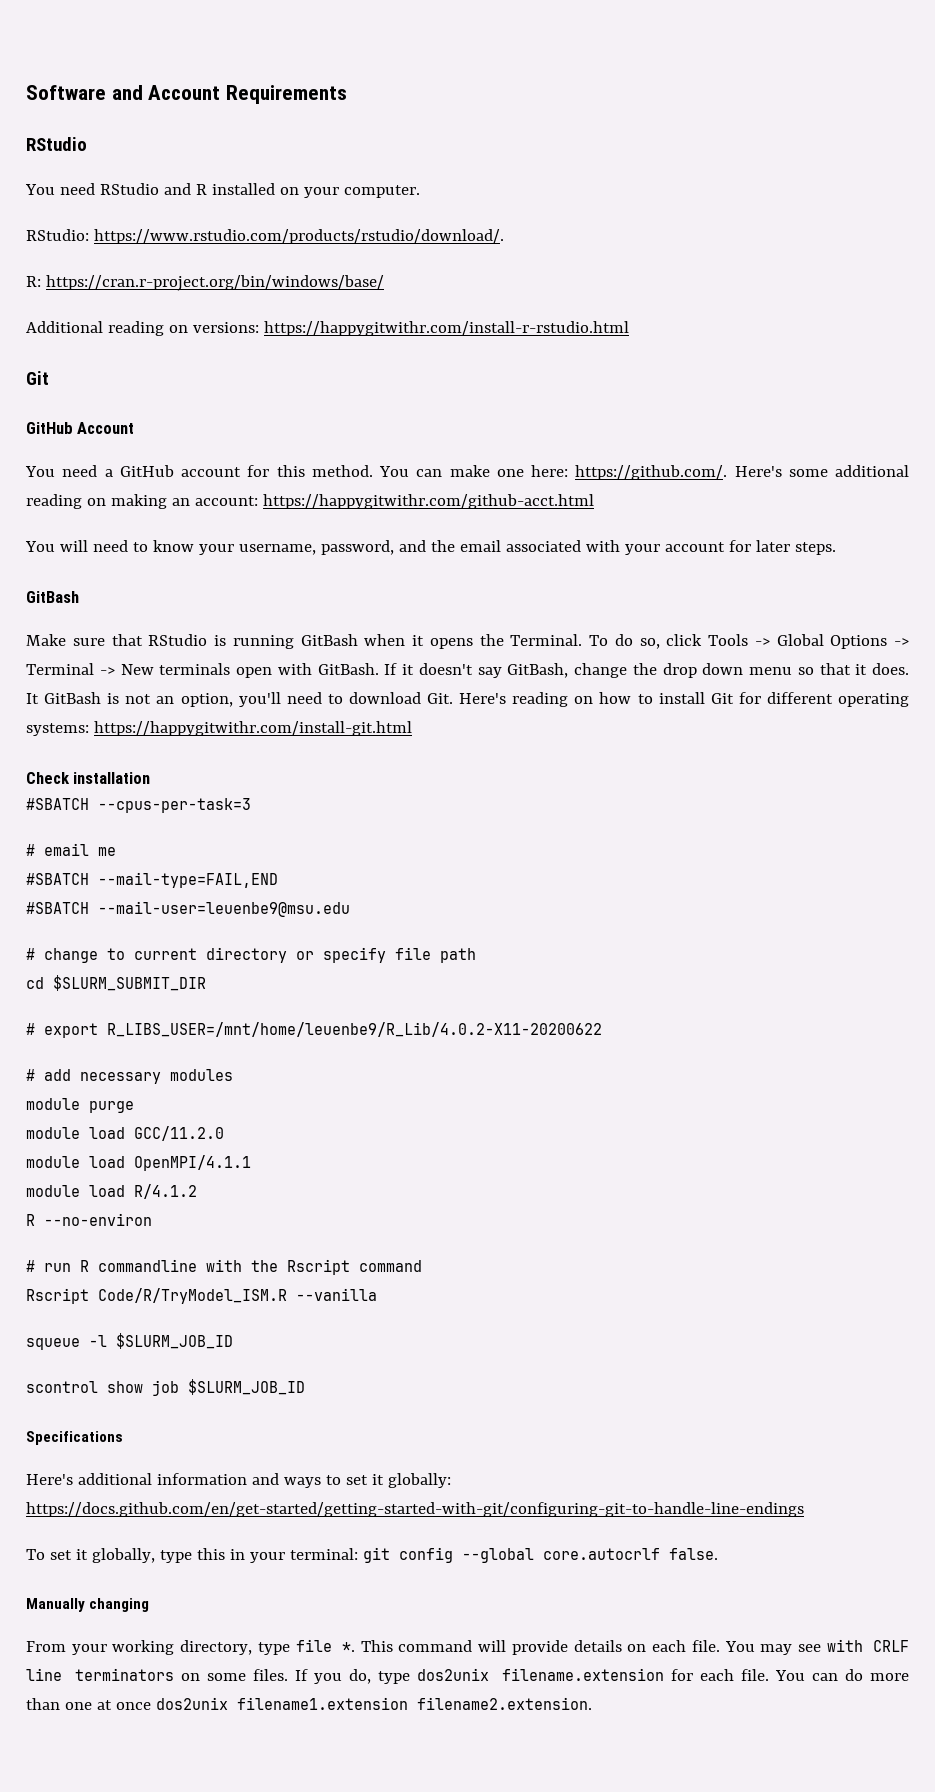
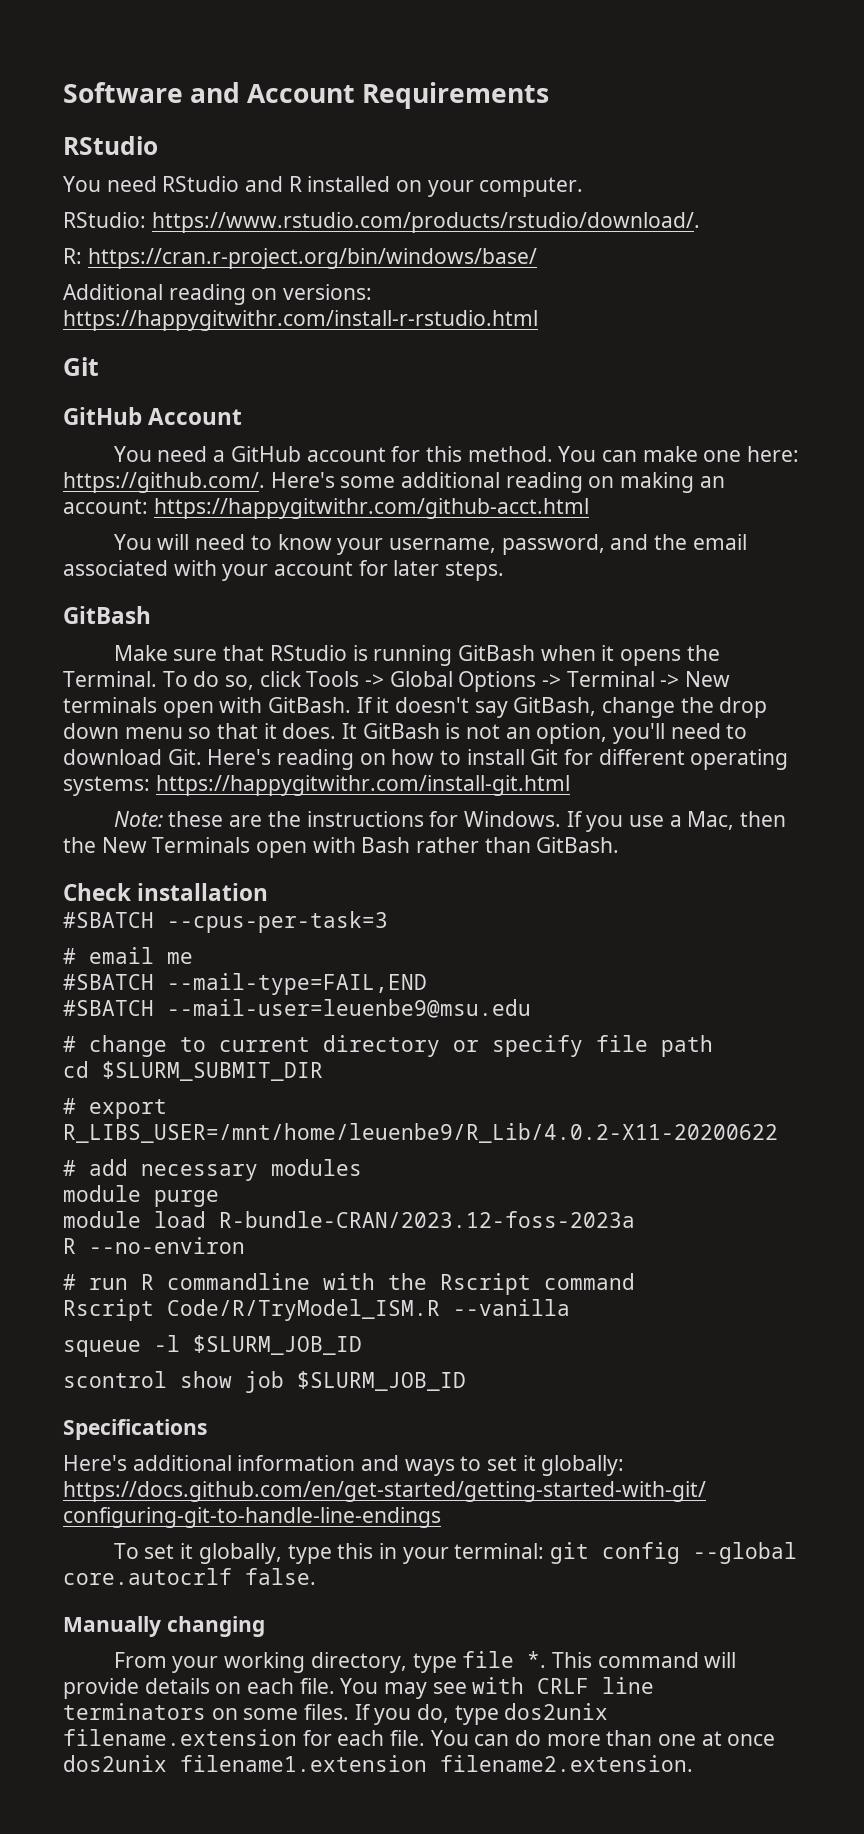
(412, 728) none -> [113,811,786,832] [63,837,620,858] // Note: these are the instructions for Windows. If you use a Mac, then the New Terminals open with Bash rather than GitBash.
[134,1126,224,1141] [26,1155,251,1171] [26,1184,197,1199] GCC/11.2.0 // module load OpenMPI/4.1.1 // module load R/4.1.2 -> [219,1211,635,1228] R-bundle-CRAN/2023.12-foss-2023a

